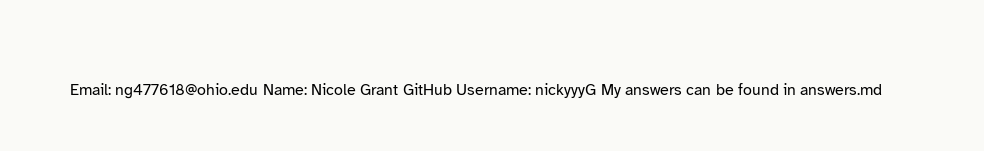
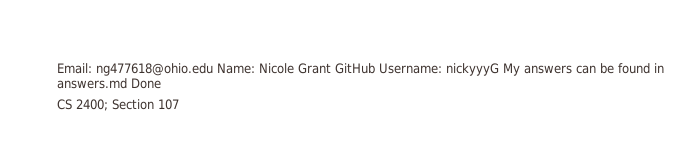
(883, 89) none -> [131,78,161,89] [57,99,179,111] Done // CS 2400; Section 107

